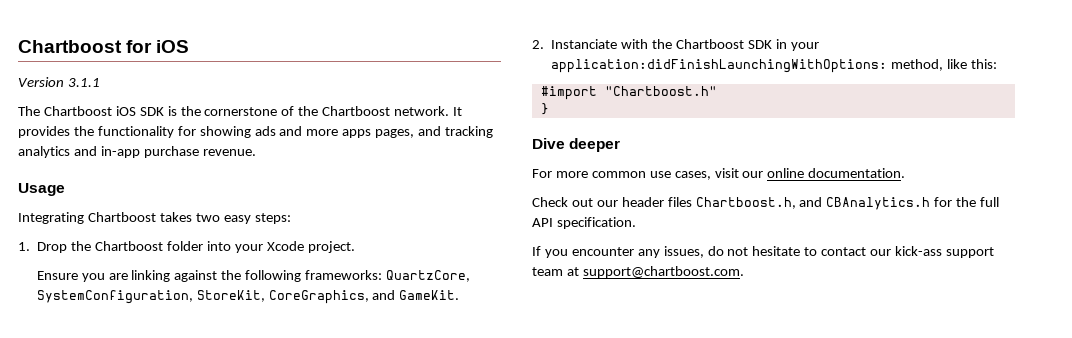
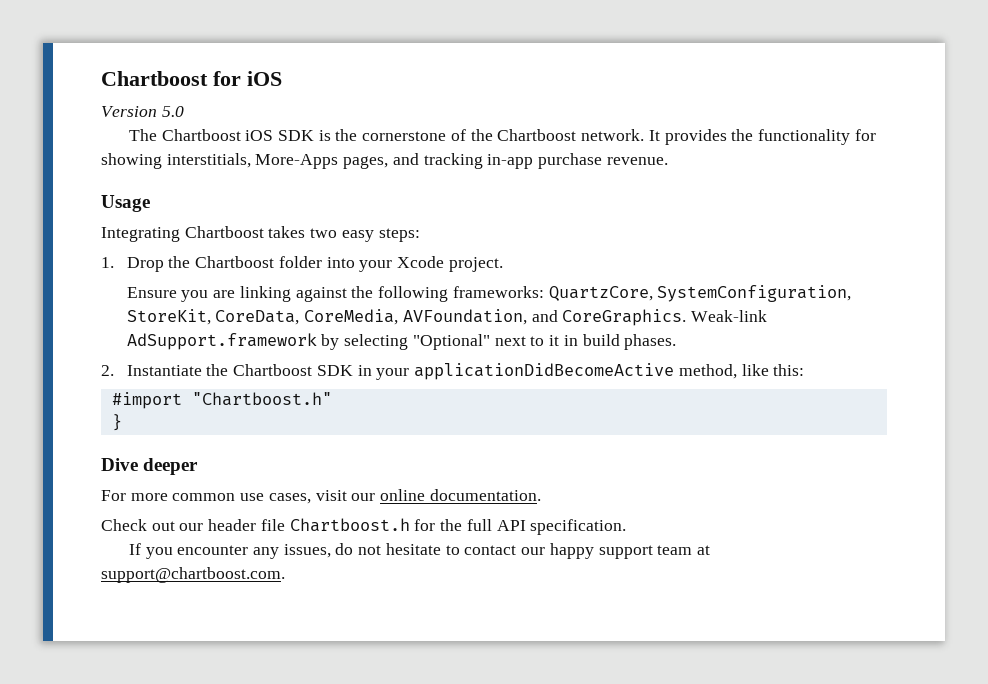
[67,78,100,87] 3.1.1 -> [161,106,184,117] 5.0
[254,126,372,138] ads and more apps -> [166,153,339,169] interstitials, More-Apps
[18,146,97,158] analytics and -> (483, 161) none
[268,290,460,304] CoreGraphics, and GameKit. -> [215,309,768,326] [126,333,677,350] CoreData, CoreMedia, AVFoundation, and CoreGraphics. Weak-link AdSupport.framework by selecting "Optional" next to it in build phases.
[551,39,649,49] Instanciate with -> [126,365,202,376] Instantiate
[551,59,888,73] application:didFinishLaunchingWithOptions: -> [414,363,675,380] applicationDidBecomeActive
[667,197,931,210] files Chartboost.h, and CBAnalytics.h -> [260,518,410,532] file Chartboost.h
[895,246,943,256] kick-ass -> [549,543,594,559] happy

